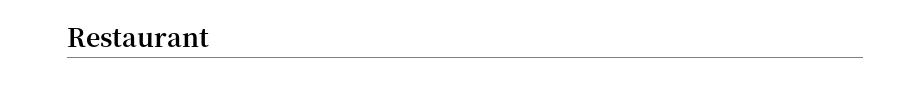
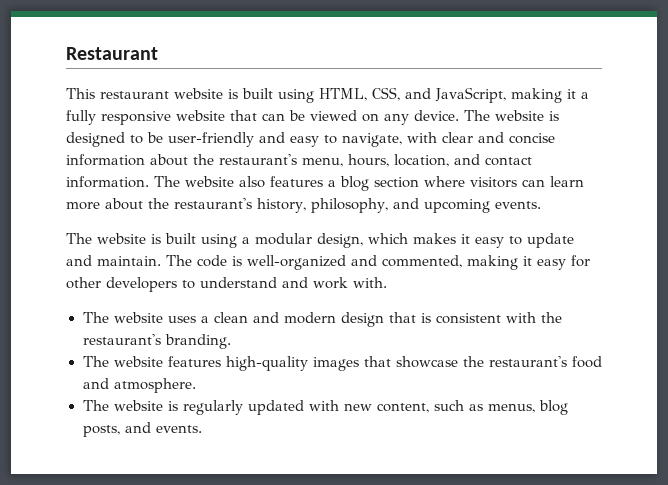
(209, 37) none -> [66,87,589,103] [66,110,559,125] [66,132,555,147] [66,154,532,167] [66,176,584,191] [66,198,541,213] [66,233,574,248] [66,255,590,270] [66,277,387,292] [82,312,562,327] [82,334,231,349] [82,356,602,371] [82,378,196,393] [82,400,568,415] [82,422,202,437] // This restaurant website is built using HTML, CSS, and JavaScript, making it a fully responsive website that can be viewed on any device. The website is designed to be user-friendly and easy to navigate, with clear and concise information about the restaurant's menu, hours, location, and contact information. The website also features a blog section where visitors can learn more about the restaurant's history, philosophy, and upcoming events. // The website is built using a modular design, which makes it easy to update and maintain. The code is well-organized and commented, making it easy for other developers to understand and work with. // The website uses a clean and modern design that is consistent with the restaurant's branding. // The website features high-quality images that showcase the restaurant's food and atmosphere. // The website is regularly updated with new content, such as menus, blog posts, and events.

